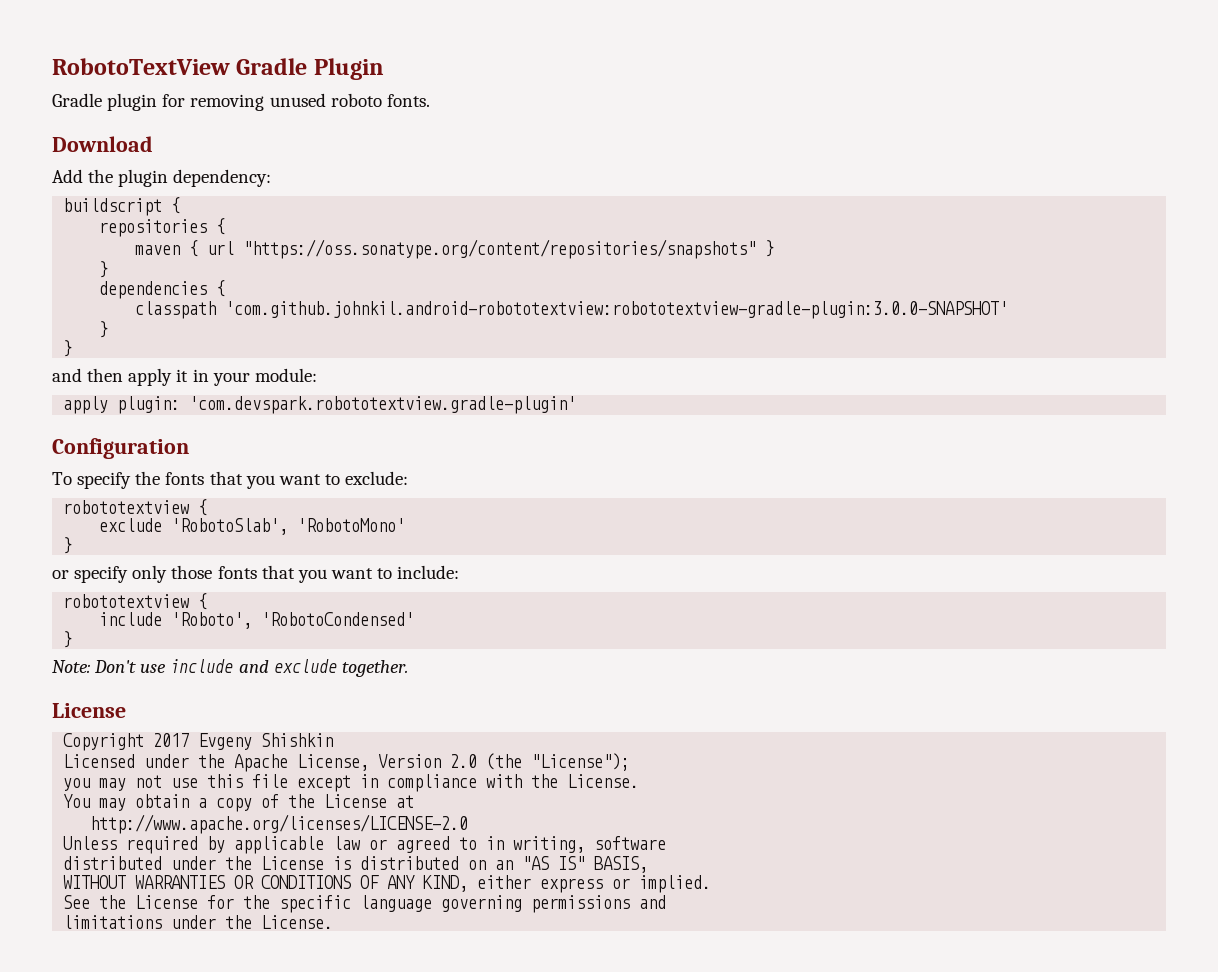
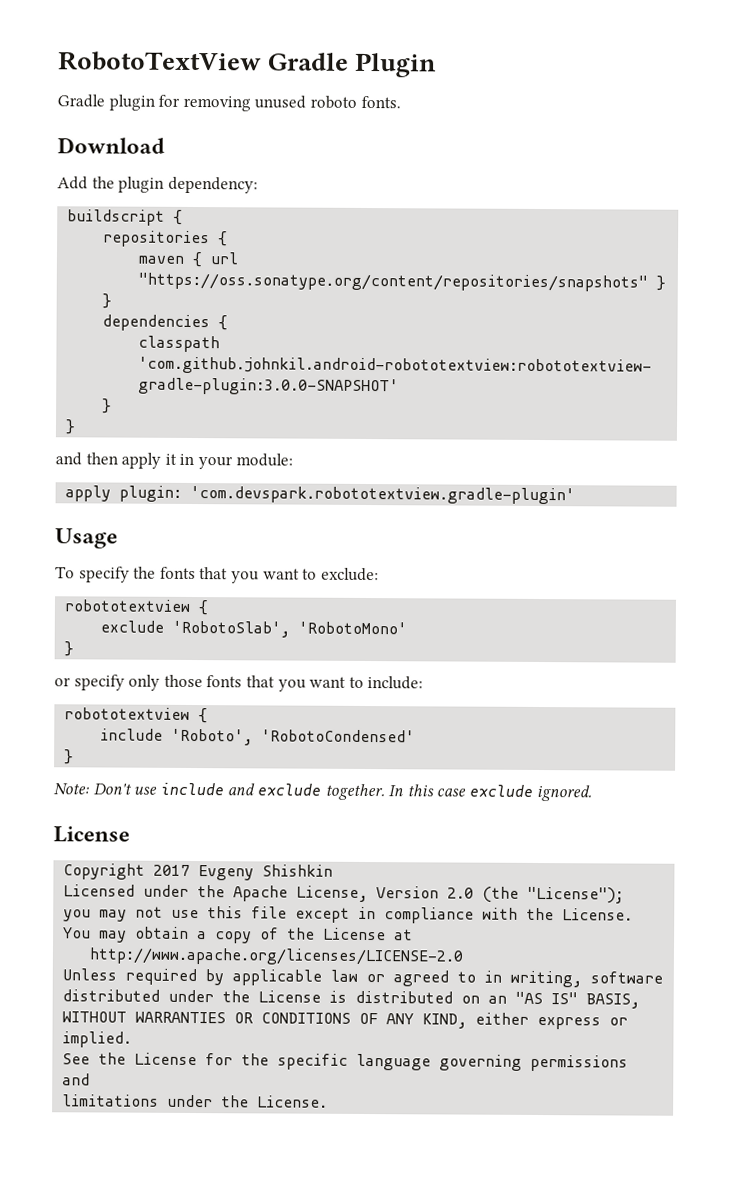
[52,438,189,459] Configuration -> [55,528,118,549] Usage
(408, 668) none -> [388,784,593,802] In this case exclude ignored.

